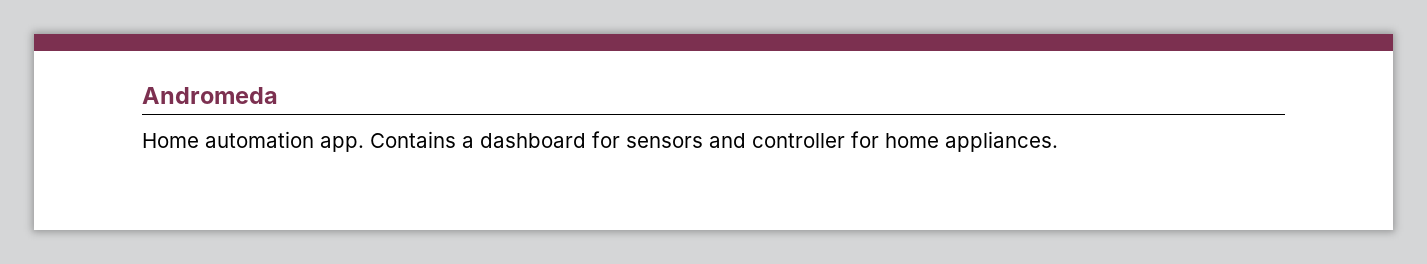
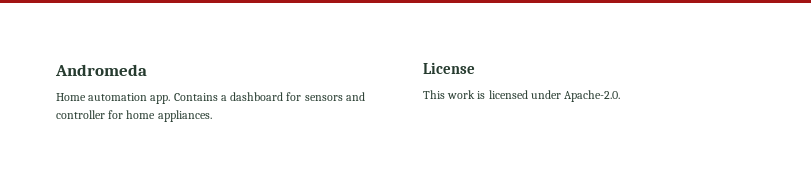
(1058, 141) none -> [423,62,475,74] [423,90,621,102] // License // This work is licensed under Apache-2.0.

